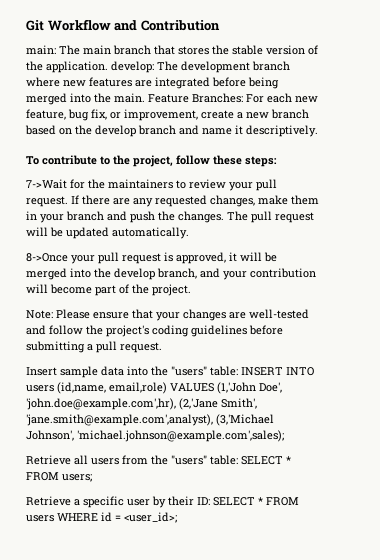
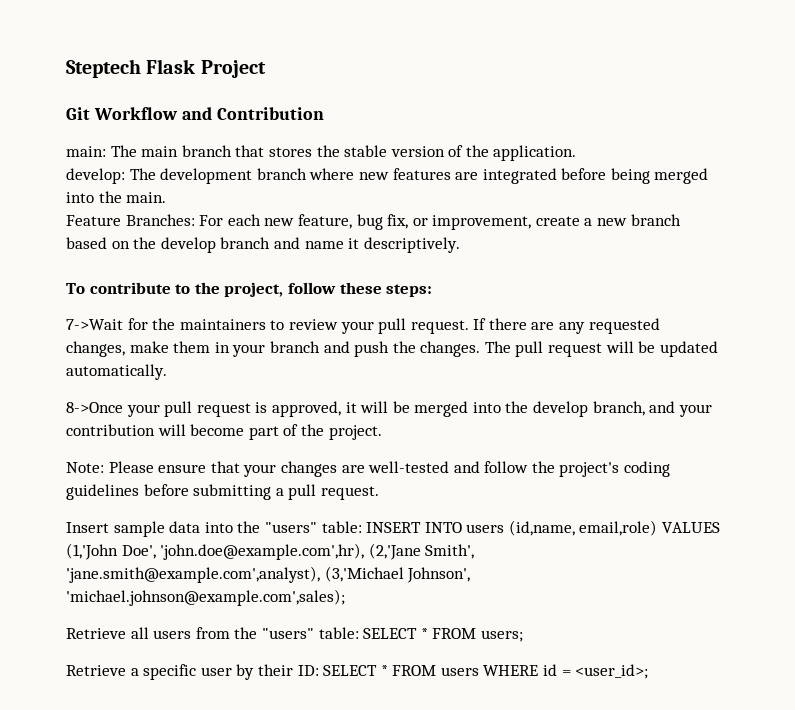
(26, 25) none -> [66,59,266,78] Steptech Flask Project //
(108, 67) none -> (577, 153) //
(145, 98) none -> (167, 197) //

